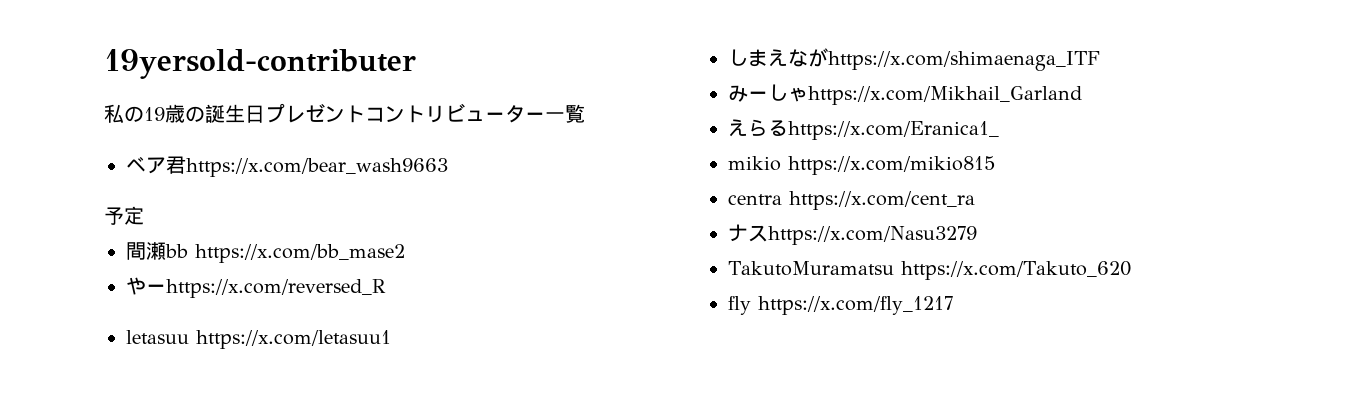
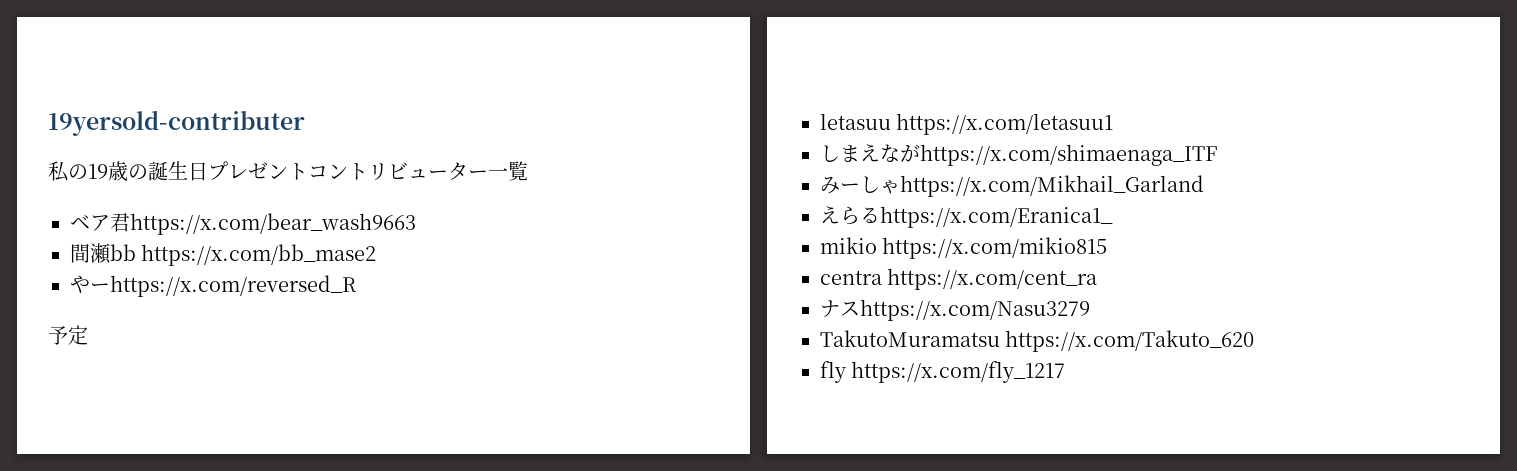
[104,206,144,225] // 予定 -> (416, 224) none
(386, 288) none -> [48,325,88,345] // 予定

